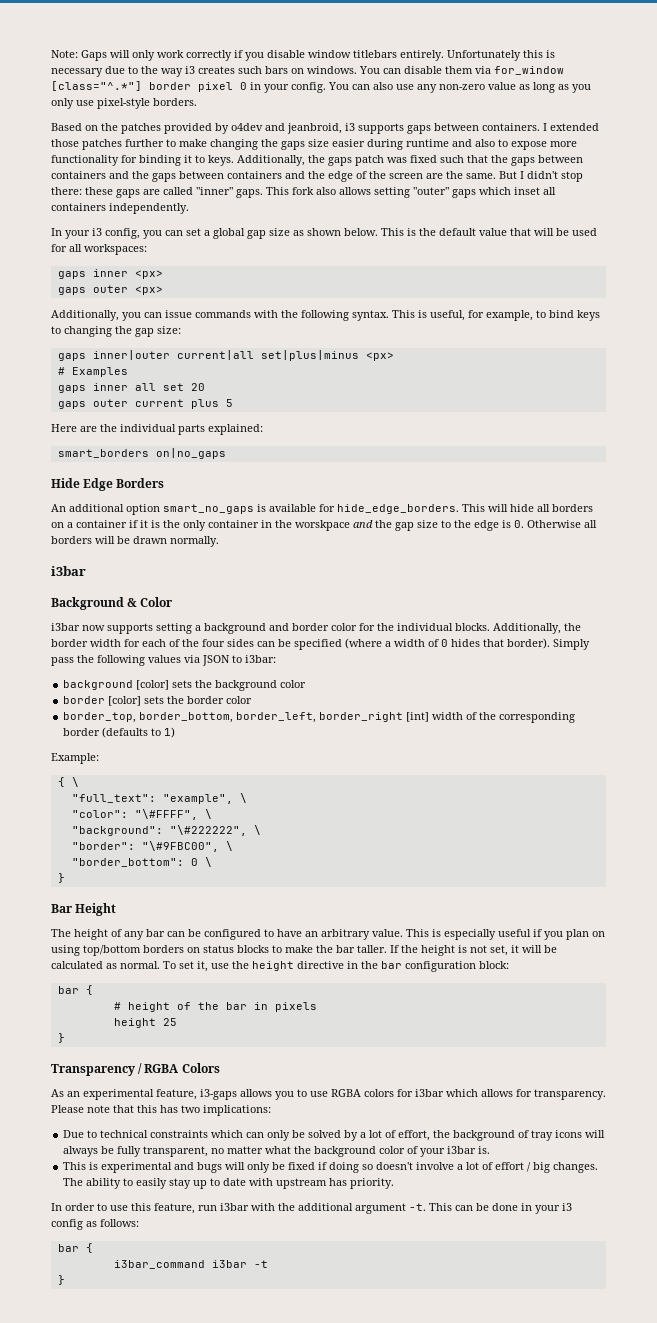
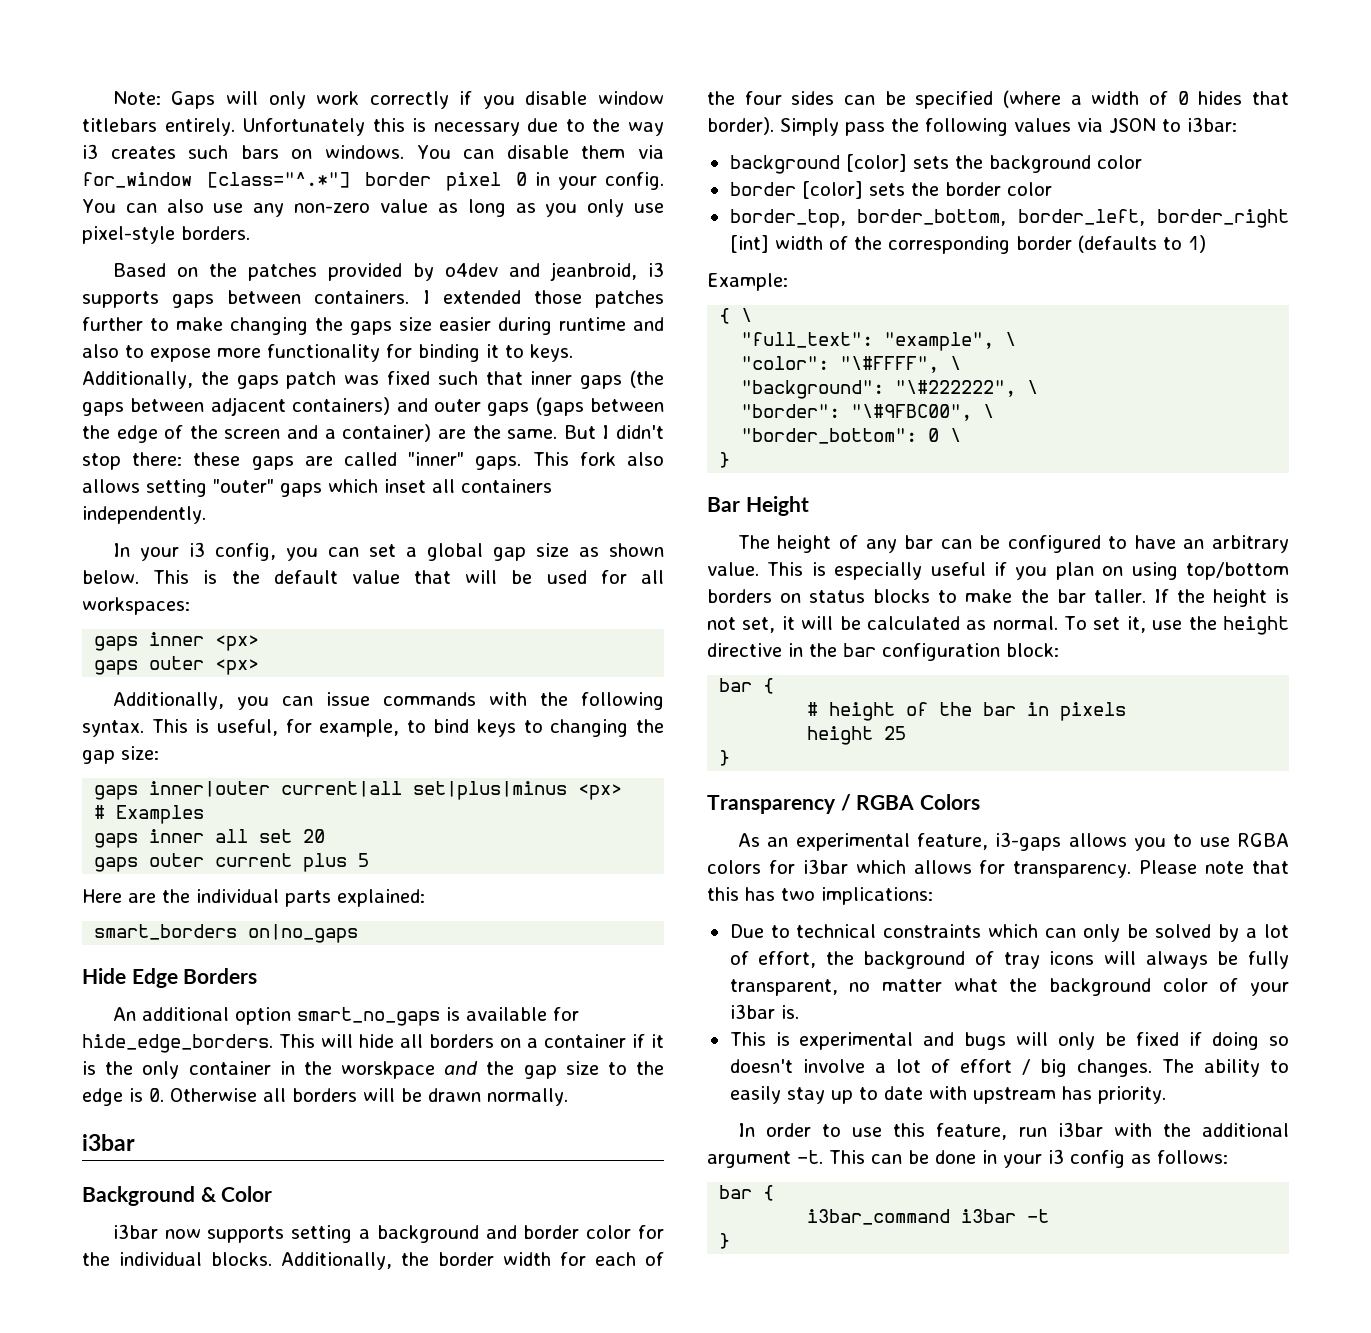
[491,155,583,166] [51,171,305,182] the gaps between containers and the gaps between containers and -> [530,370,664,389] [82,397,664,416] inner gaps (the gaps between adjacent containers) and outer gaps (gaps between
(423, 176) none -> [287,424,432,442] and a container)

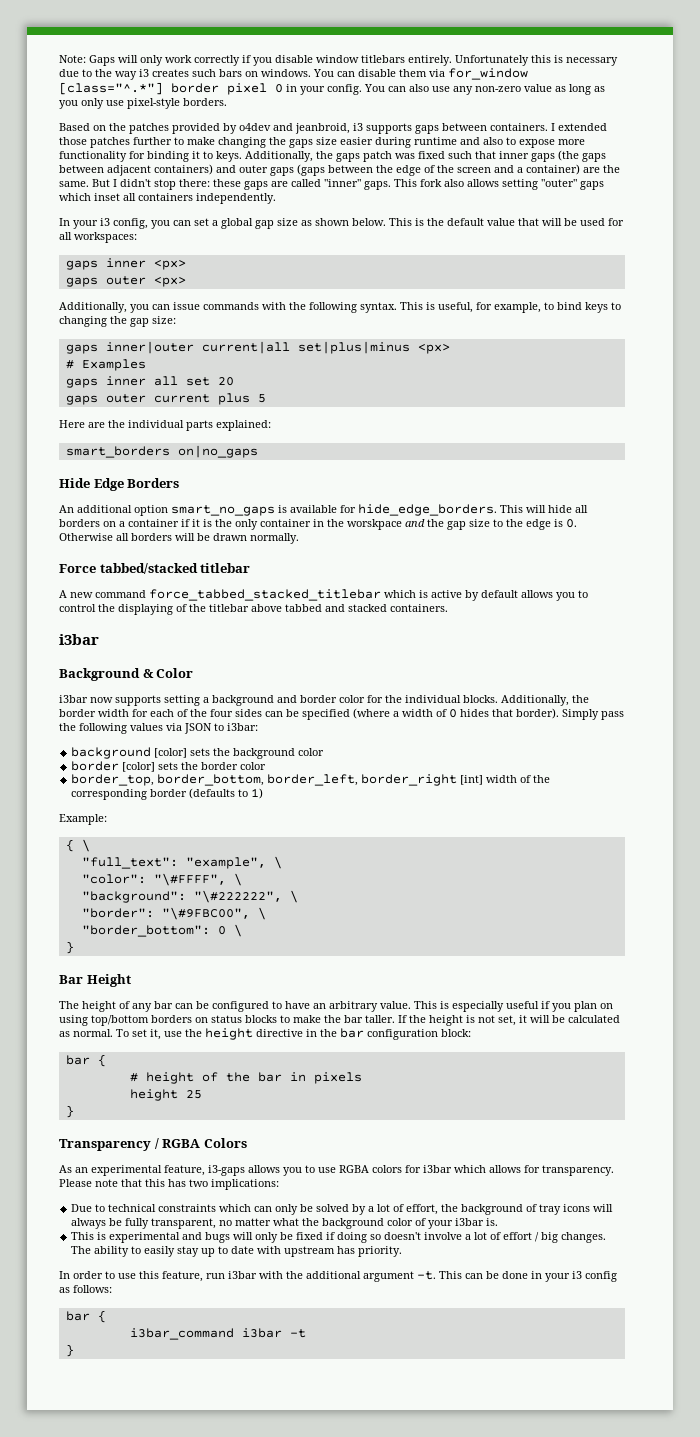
(568, 1097) none -> [59,563,251,574] [59,589,588,601] [59,604,448,615] // Force tabbed/stacked titlebar // A new command force_tabbed_stacked_titlebar which is active by default allows you to control the displaying of the titlebar above tabbed and stacked containers.

